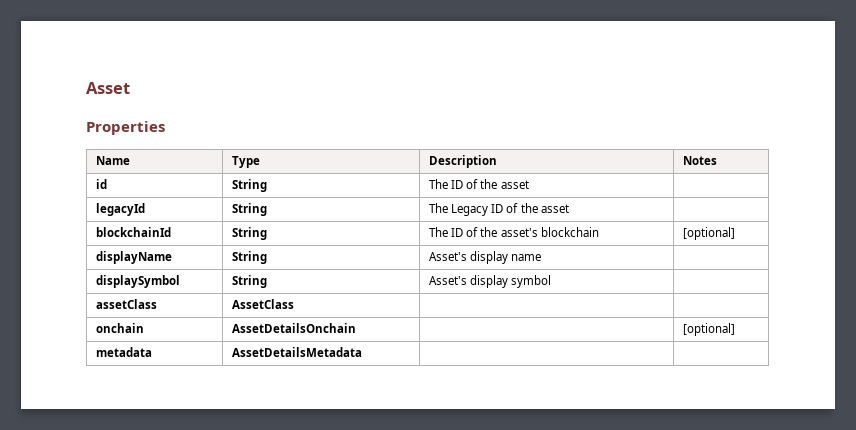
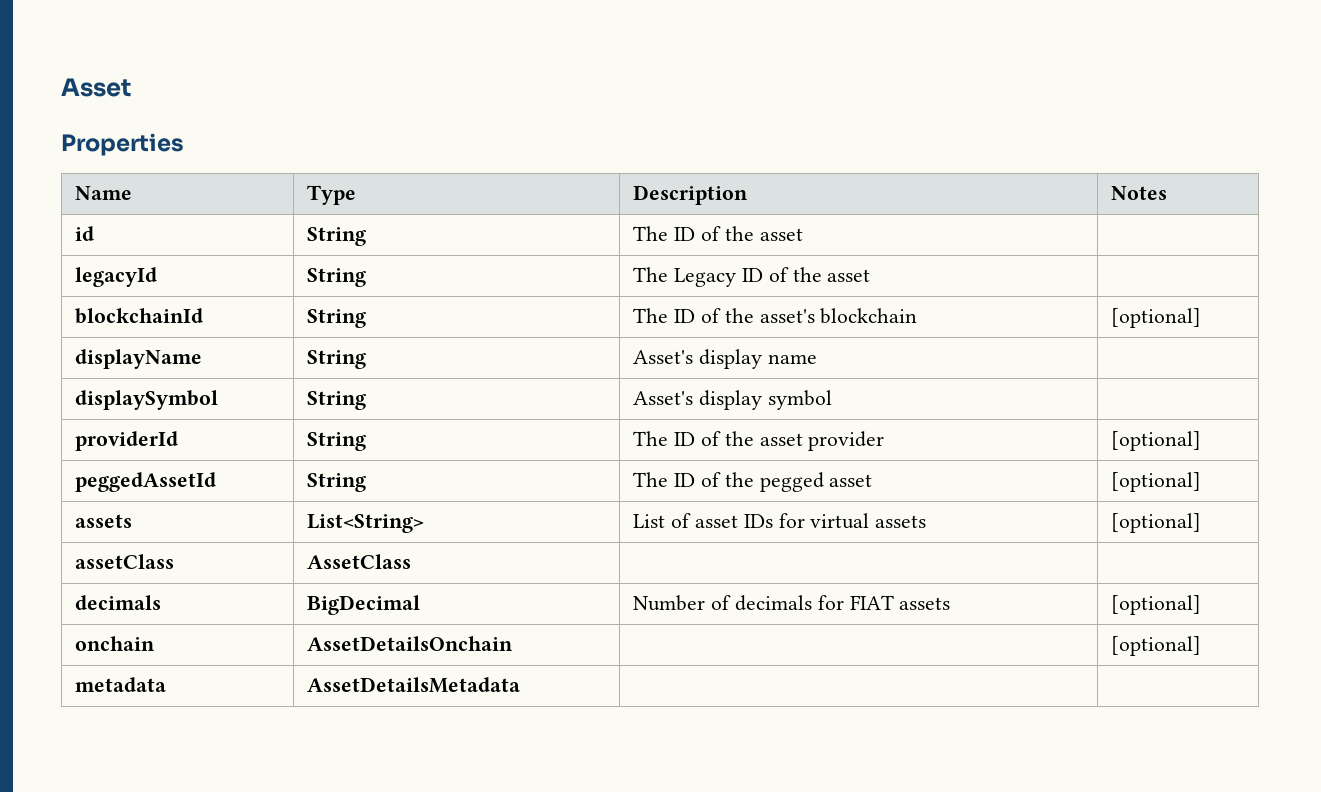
[96,299,158,309] [232,299,295,309] assetClass | AssetClass | | -> [75,431,179,451] [307,432,367,451] [633,431,885,451] [1111,431,1202,451] [75,472,217,492] [307,473,367,492] [633,472,873,492] [1111,472,1202,492] [75,514,133,528] [307,514,425,533] [633,513,927,529] [1111,513,1202,533] [75,554,175,569] [307,554,412,569] [75,595,162,610] [307,595,421,615] [633,595,951,611] [1111,595,1202,615] providerId | String | The ID of the asset provider | [optional] // peggedAssetId | String | The ID of the pegged asset | [optional] // assets | List<String> | List of asset IDs for virtual assets | [optional] // assetClass | AssetClass | | // decimals | BigDecimal | Number of decimals for FIAT assets | [optional]

